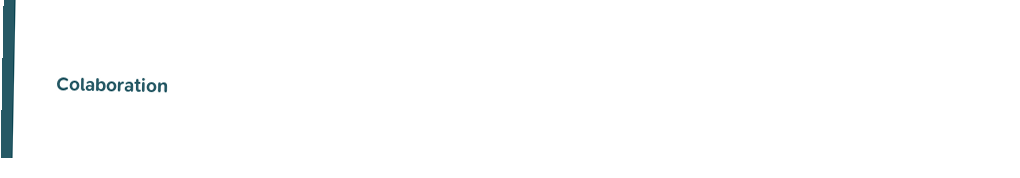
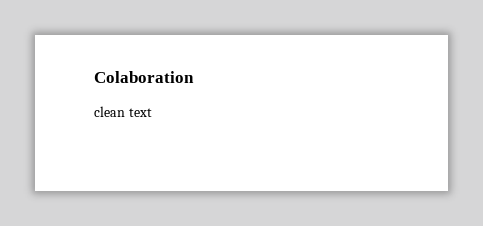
(169, 85) none -> [94,106,152,117] // clean text

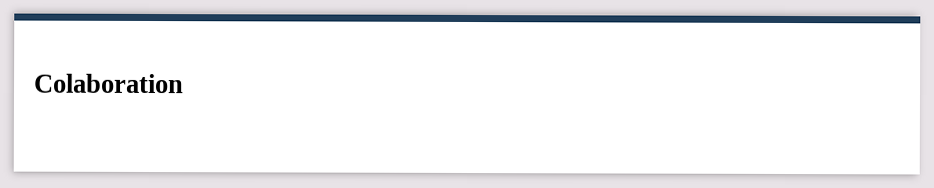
[94,106,152,117] // clean text -> (184, 83) none

